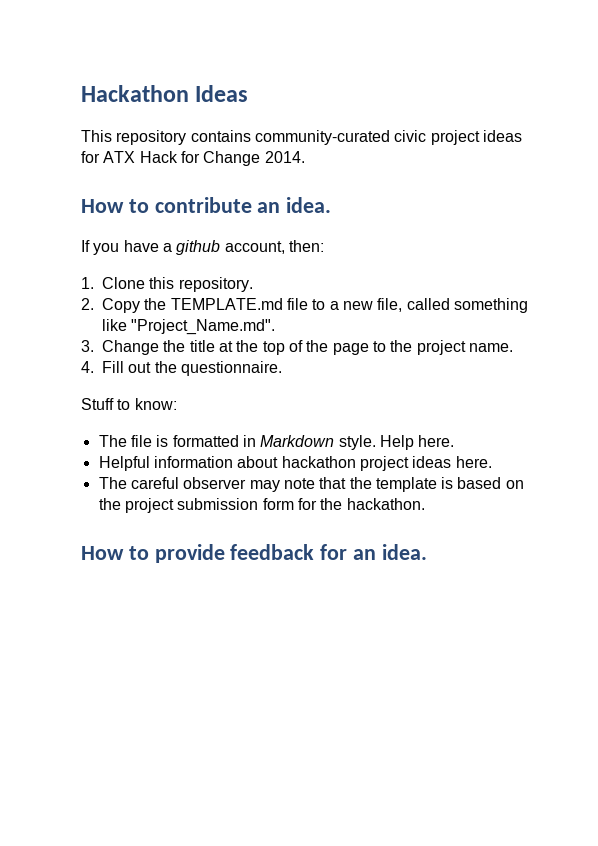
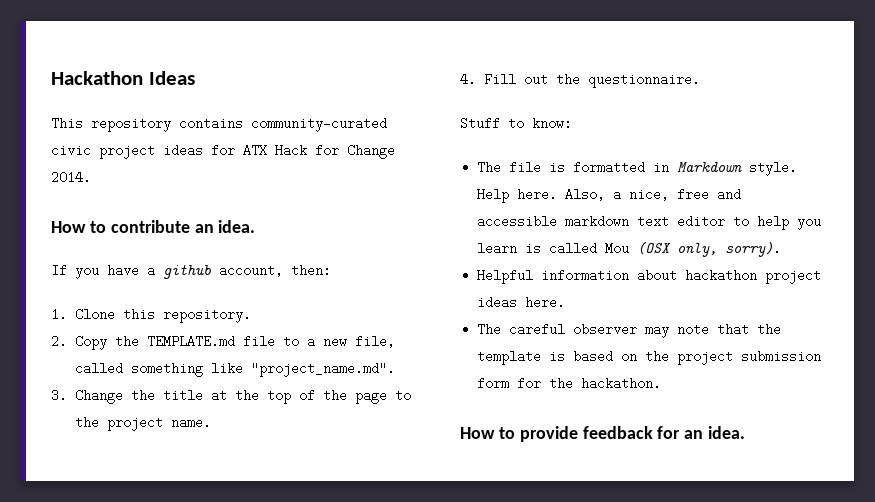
[131,319,276,335] "Project_Name.md". -> [250,362,395,377] "project_name.md".
(455, 441) none -> [565,188,742,201] [477,215,822,230] [477,241,782,257] Also, a nice, free and accessible markdown text editor to help you learn is called Mou (OSX only, sorry).

